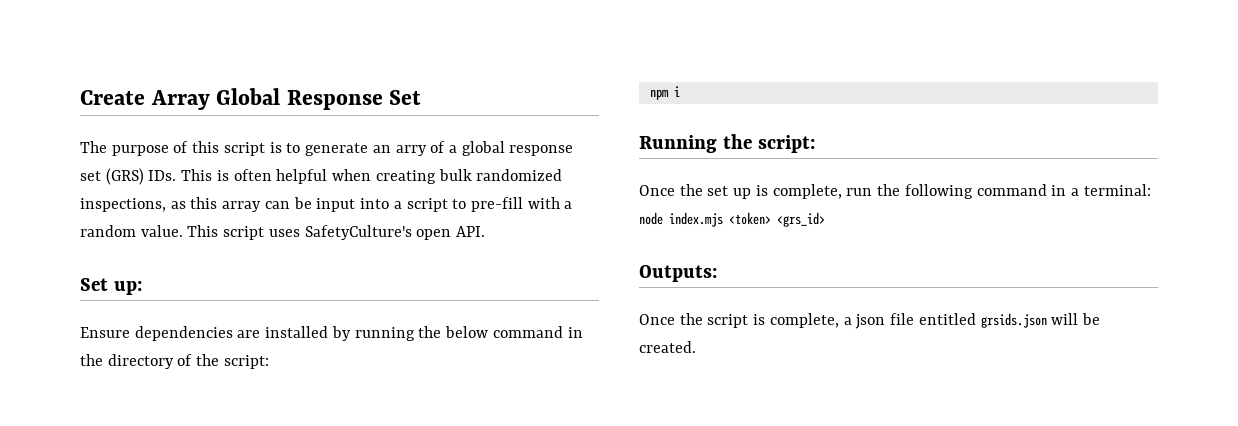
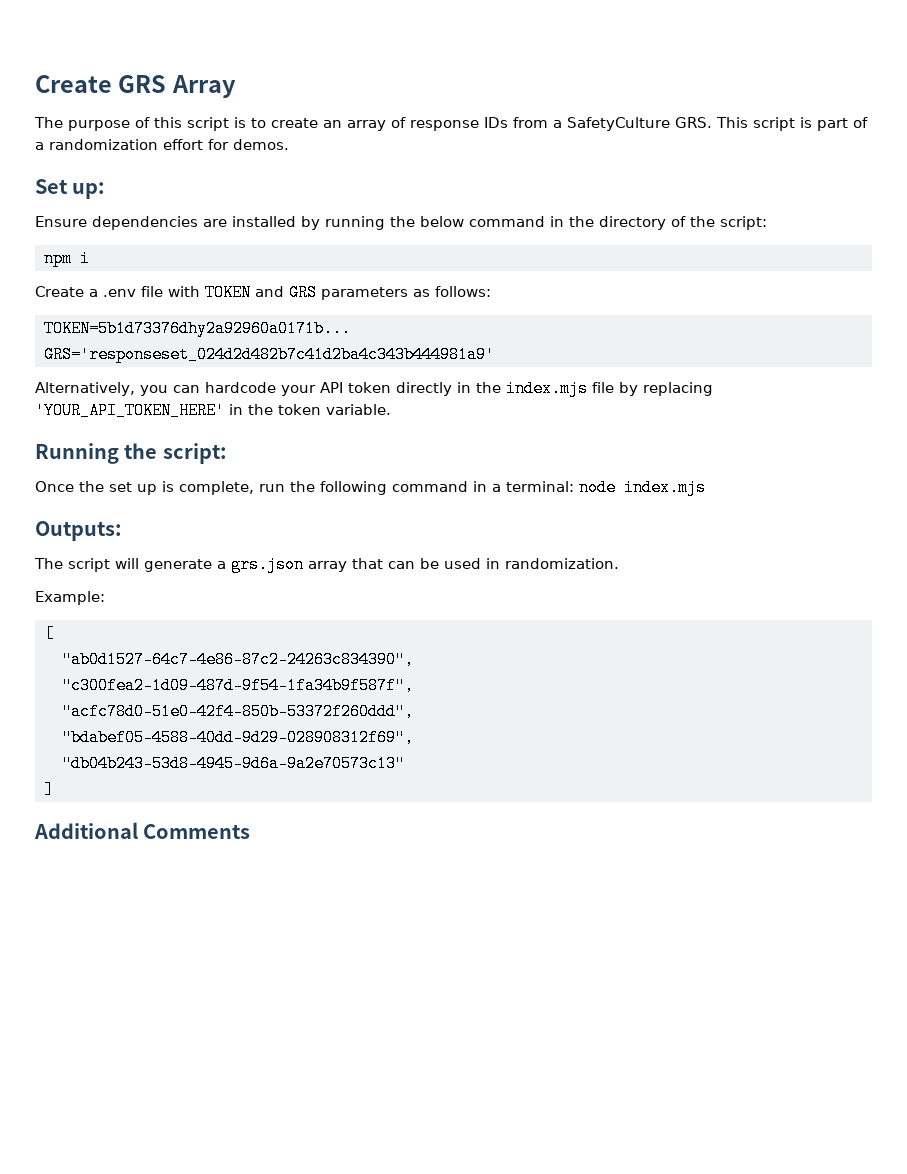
[80,90,145,105] Create -> [35,75,167,93] Create GRS
[216,88,422,110] Global Response Set -> (236, 86) none
[305,141,574,156] [80,168,563,185] [80,197,573,212] [80,225,486,240] generate an arry of a global response set (GRS) IDs. This is often helpful when creating bulk randomized inspections, as this array can be input into a script to pre-fill with a random value. This script uses SafetyCulture's open API. -> [271,117,868,131] [35,139,289,150] create an array of response IDs from a SafetyCulture GRS. This script is part of a randomization effort for demos.
(680, 91) none -> [35,284,491,301] [44,320,351,337] [44,346,495,363] [35,380,713,397] [35,402,391,419] // Create a .env file with TOKEN and GRS parameters as follows: // TOKEN=5b1d73376dhy2a92960a0171b... // GRS='responseset_024d2d482b7c41d2ba4c343b444981a9' // Alternatively, you can hardcode your API token directly in the index.mjs file by replacing 'YOUR_API_TOKEN_HERE' in the token variable.
[729,212,825,227] <token> <grs_id> -> (706, 487) none
[639,313,1100,329] [639,341,696,353] Once the script is complete, a json file entitled grsids.json will be created. -> [34,556,619,573] [35,591,105,605] [44,625,54,642] [62,651,414,668] [62,677,414,694] [62,703,414,720] [62,729,414,746] [62,755,405,772] [44,781,54,798] [34,822,251,839] The script will generate a grs.json array that can be used in randomization. // Example: // [ // "ab0d1527-64c7-4e86-87c2-24263c834390", // "c300fea2-1d09-487d-9f54-1fa34b9f587f", // "acfc78d0-51e0-42f4-850b-53372f260ddd", // "bdabef05-4588-40dd-9d29-028908312f69", // "db04b243-53d8-4945-9d6a-9a2e70573c13" // ] // Additional Comments

